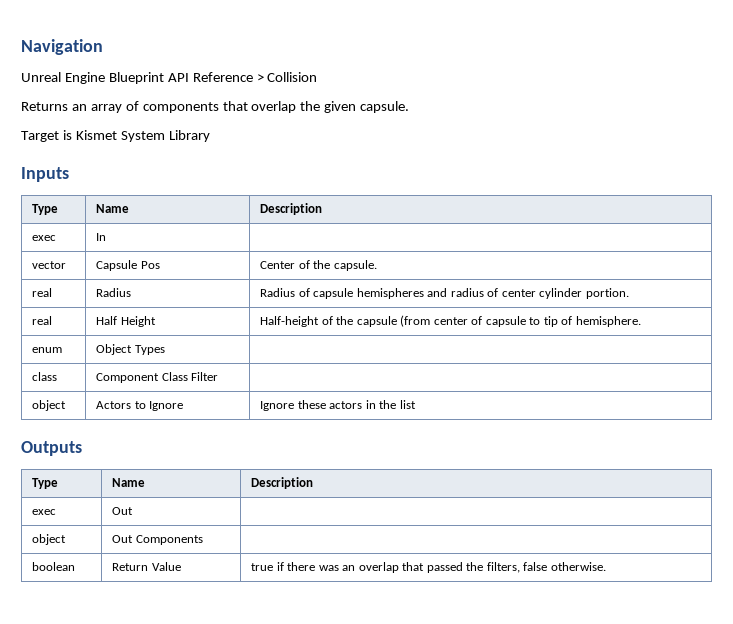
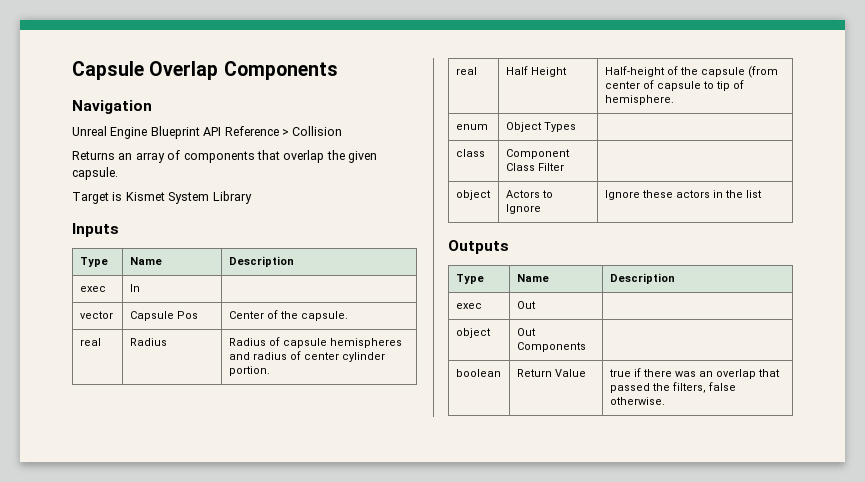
(21, 47) none -> [72,61,338,80] Capsule Overlap Components //

